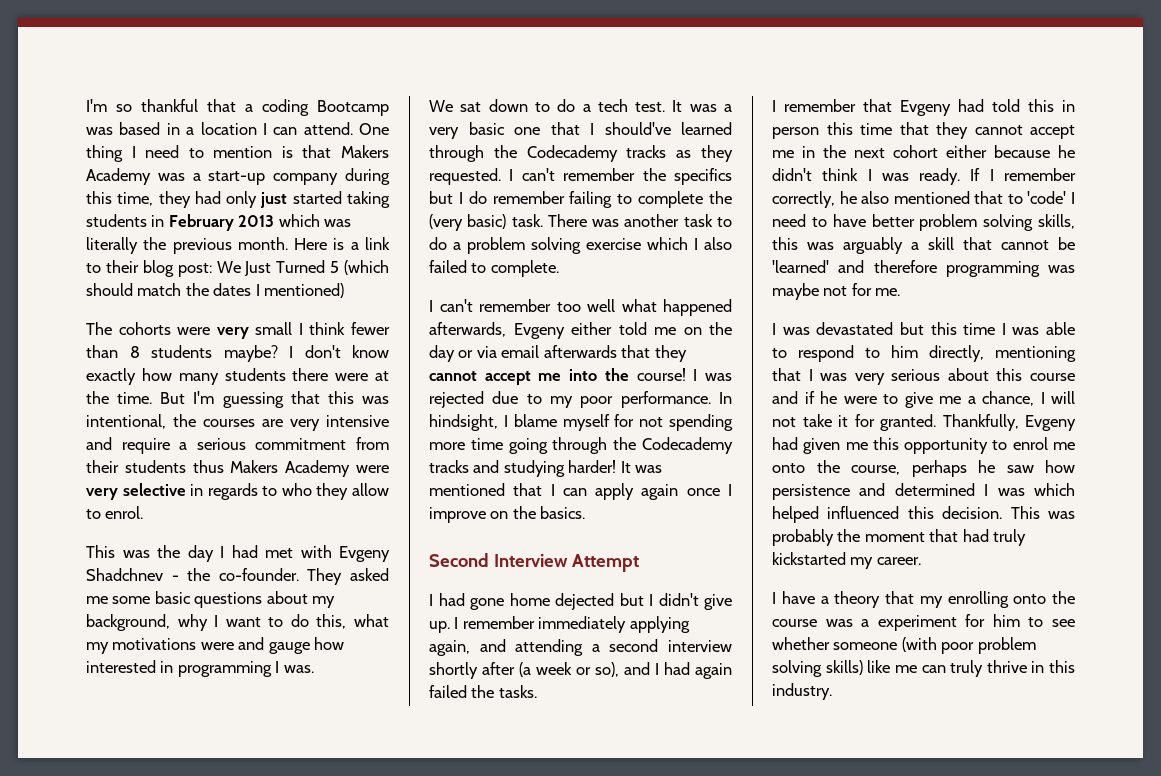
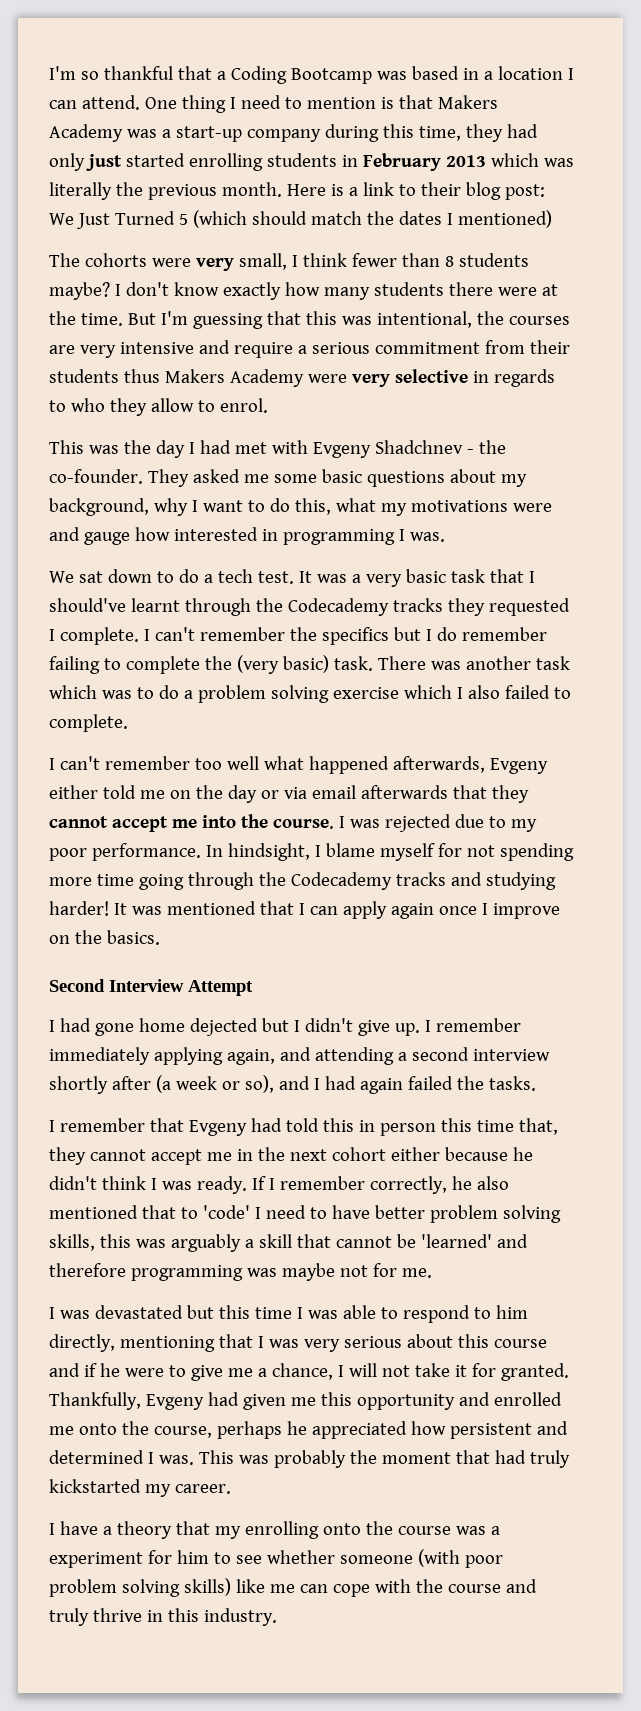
[262,99,309,116] coding -> [230,66,287,84] Coding
[347,191,390,208] taking -> [188,153,263,171] enrolling
[255,322,293,335] small -> [238,253,287,270] small,
[514,127,540,135] one -> [450,569,485,583] task
[681,122,732,135] [429,145,733,162] [429,168,501,185] learned through the Codecademy tracks as they requested. -> [130,598,570,616] [49,627,139,645] learnt through the Codecademy tracks they requested I complete.
(713, 220) none -> [49,685,132,699] which was
[636,368,686,381] course! -> [272,819,334,829] course.
[899,122,929,135] that -> [518,1118,558,1135] that,
[992,437,1048,450] to enrol -> [458,1392,562,1406] and enrolled
[1006,460,1075,473] [772,483,1075,500] [772,506,1003,523] saw how persistence and determined I was which helped influenced this decision. -> [311,1421,568,1439] [49,1450,194,1465] appreciated how persistent and determined I was.
(946, 669) none -> [332,1579,537,1597] cope with the course and

